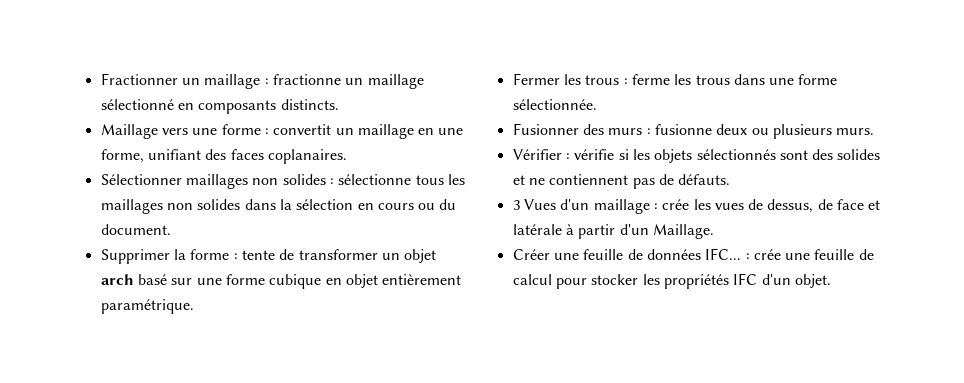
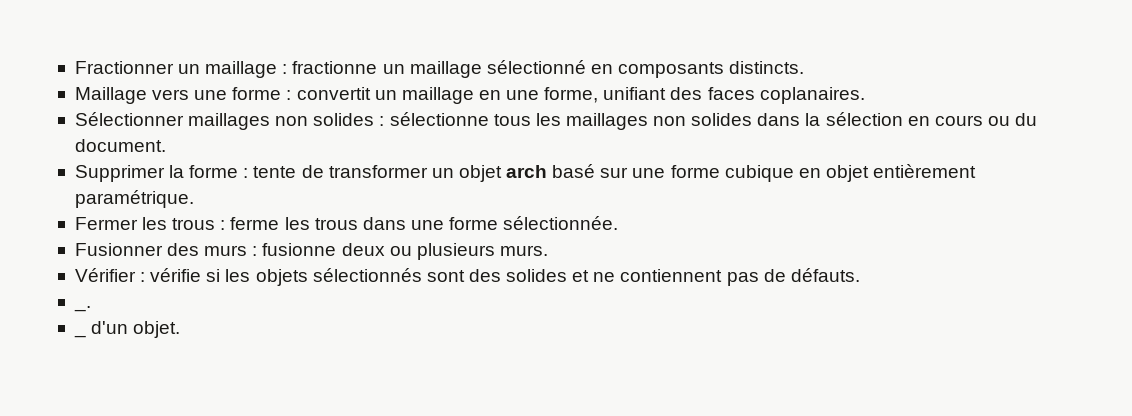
[512,199,881,214] [512,224,714,239] [512,248,874,260] [512,273,758,289] 3 Vues d'un maillage : crée les vues de dessus, de face et latérale à partir d'un Maillage. // Créer une feuille de données IFC... : crée une feuille de calcul pour stocker les propriétés IFC -> [73,306,91,312] [73,334,86,338] _. // _

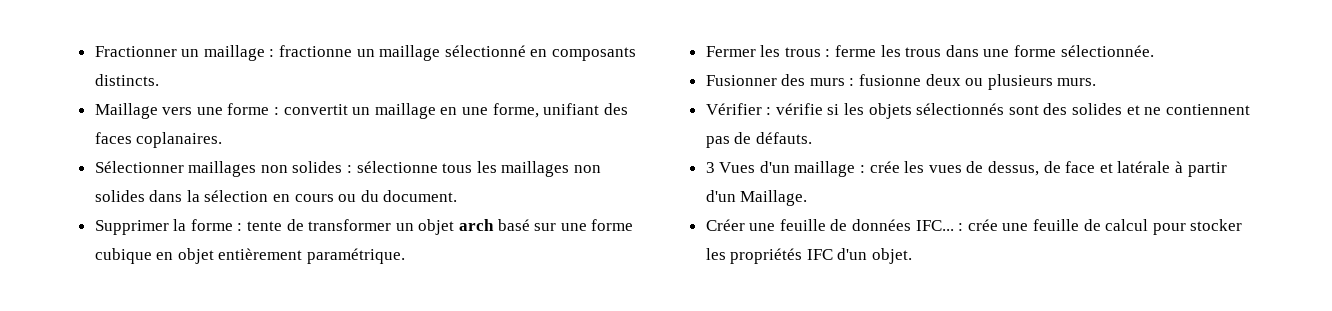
[73,306,91,312] [73,334,86,338] _. // _ -> [705,161,1227,177] [705,190,808,206] [705,219,1243,235] [705,248,833,264] 3 Vues d'un maillage : crée les vues de dessus, de face et latérale à partir d'un Maillage. // Créer une feuille de données IFC... : crée une feuille de calcul pour stocker les propriétés IFC

